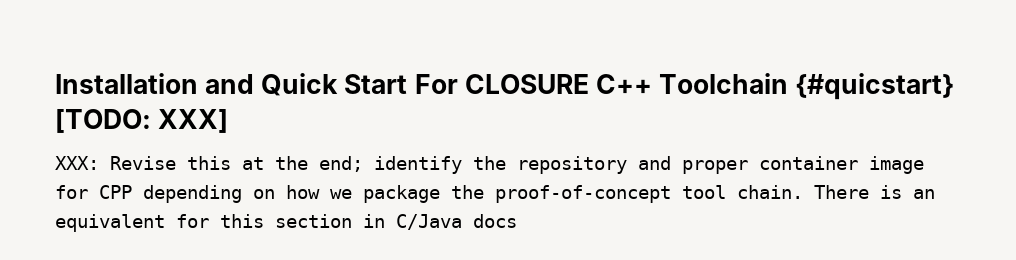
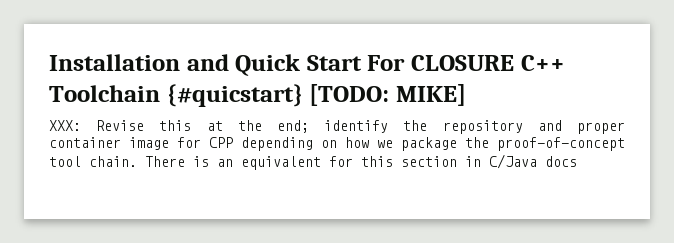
[158,109,229,133] XXX] -> [395,84,466,106] MIKE]

